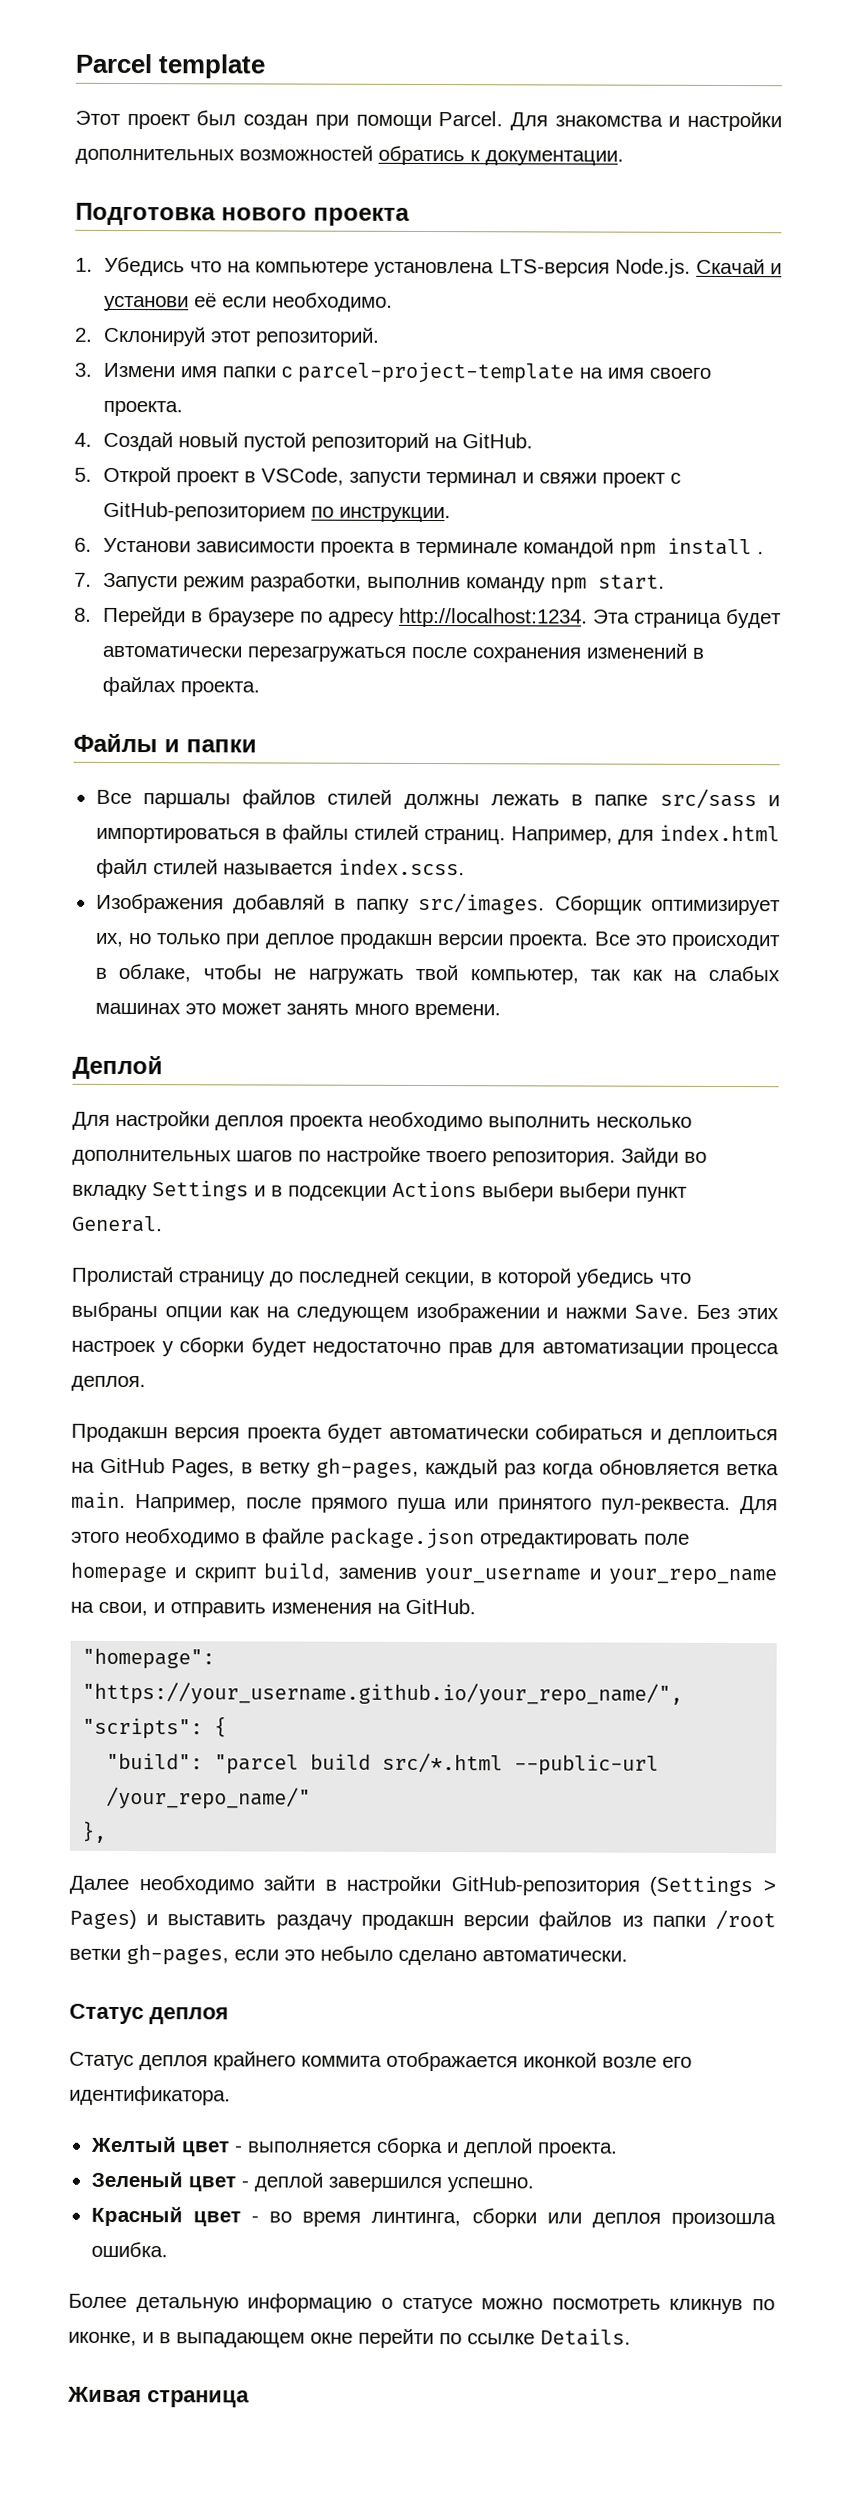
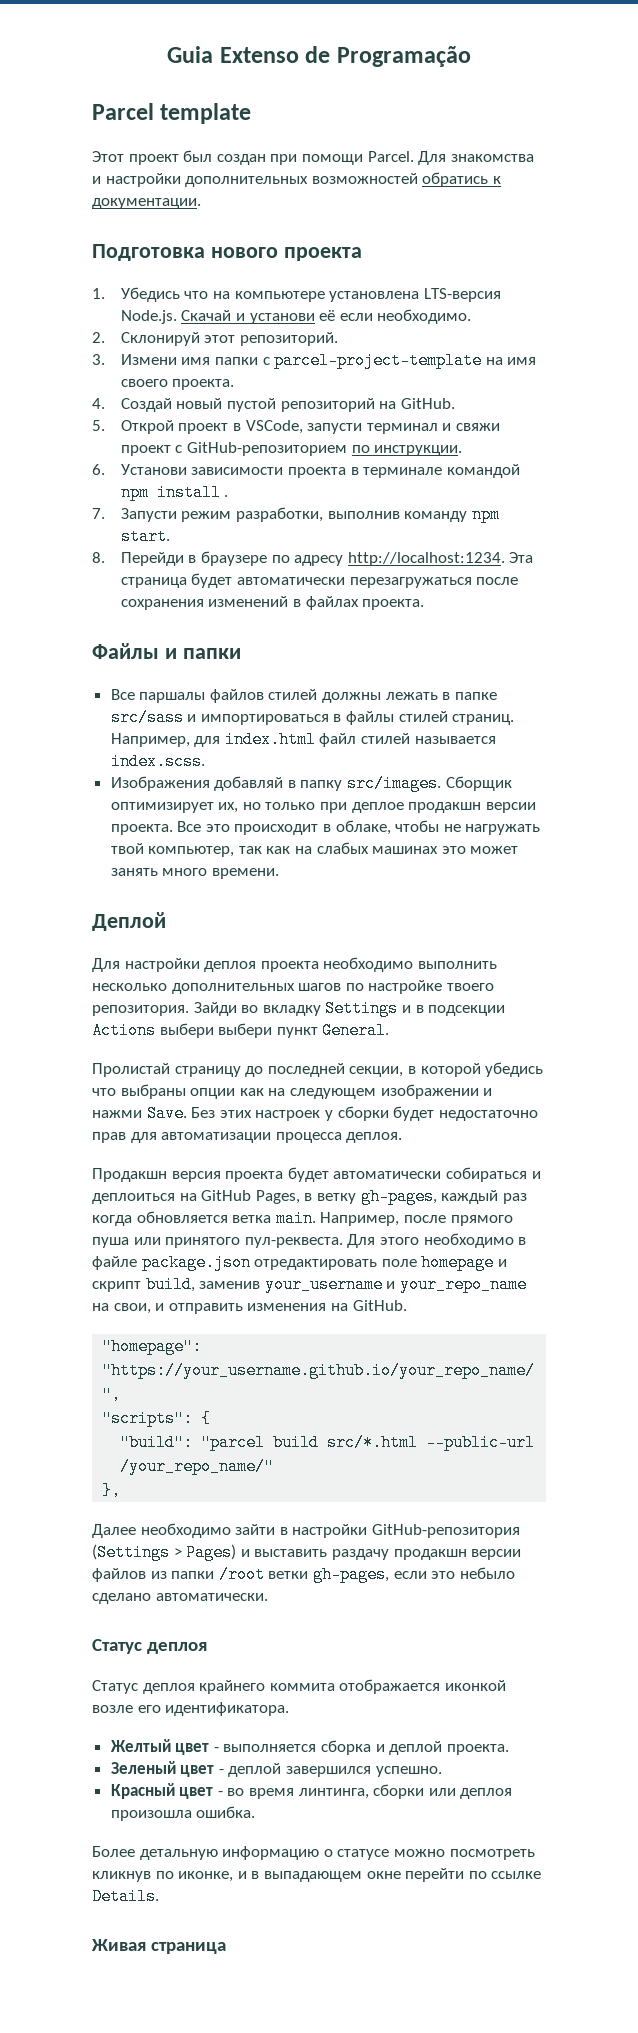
(75, 63) none -> [167,46,471,67] Guia Extenso de Programação //

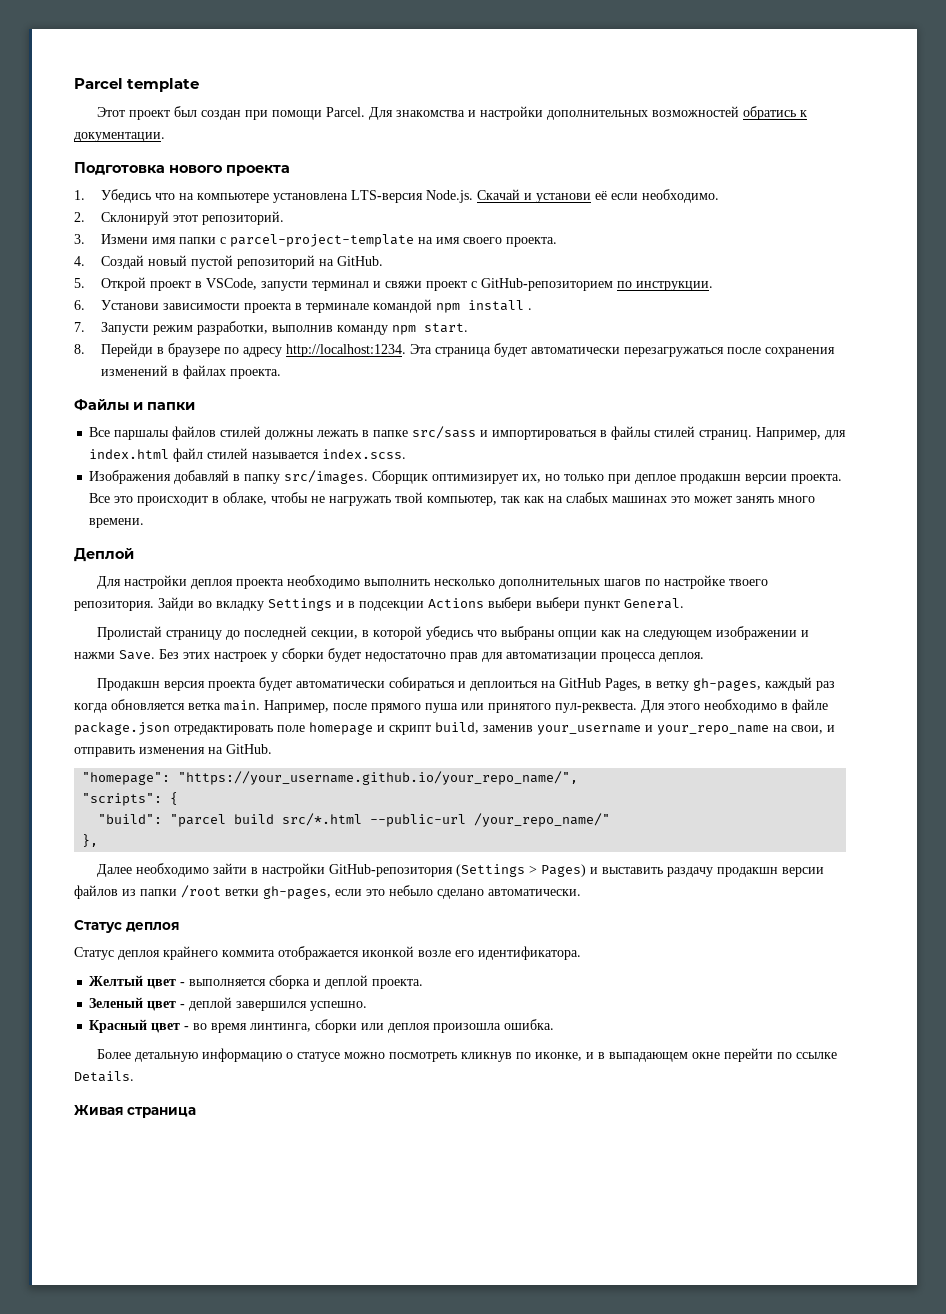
[167,46,471,67] Guia Extenso de Programação // -> (74, 83) none

